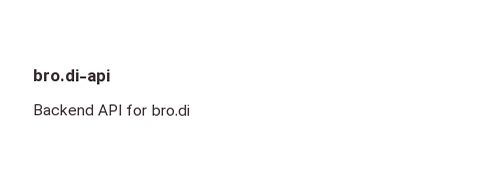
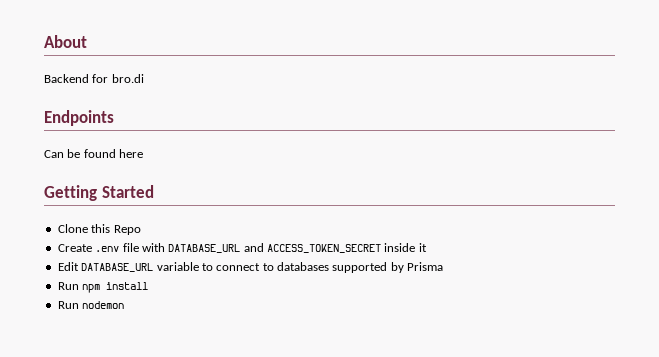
[33,69,111,85] bro.di-api -> [44,35,87,48] About
[97,104,123,116] API -> (89, 78) none
(190, 110) none -> [44,110,114,126] [44,149,144,158] [44,185,154,201] [57,224,141,235] [57,243,427,253] [57,262,444,273] [57,282,149,293] [57,301,125,309] // Endpoints // Can be found here // Getting Started // Clone this Repo // Create .env file with DATABASE_URL and ACCESS_TOKEN_SECRET inside it // Edit DATABASE_URL variable to connect to databases supported by Prisma // Run npm install // Run nodemon

